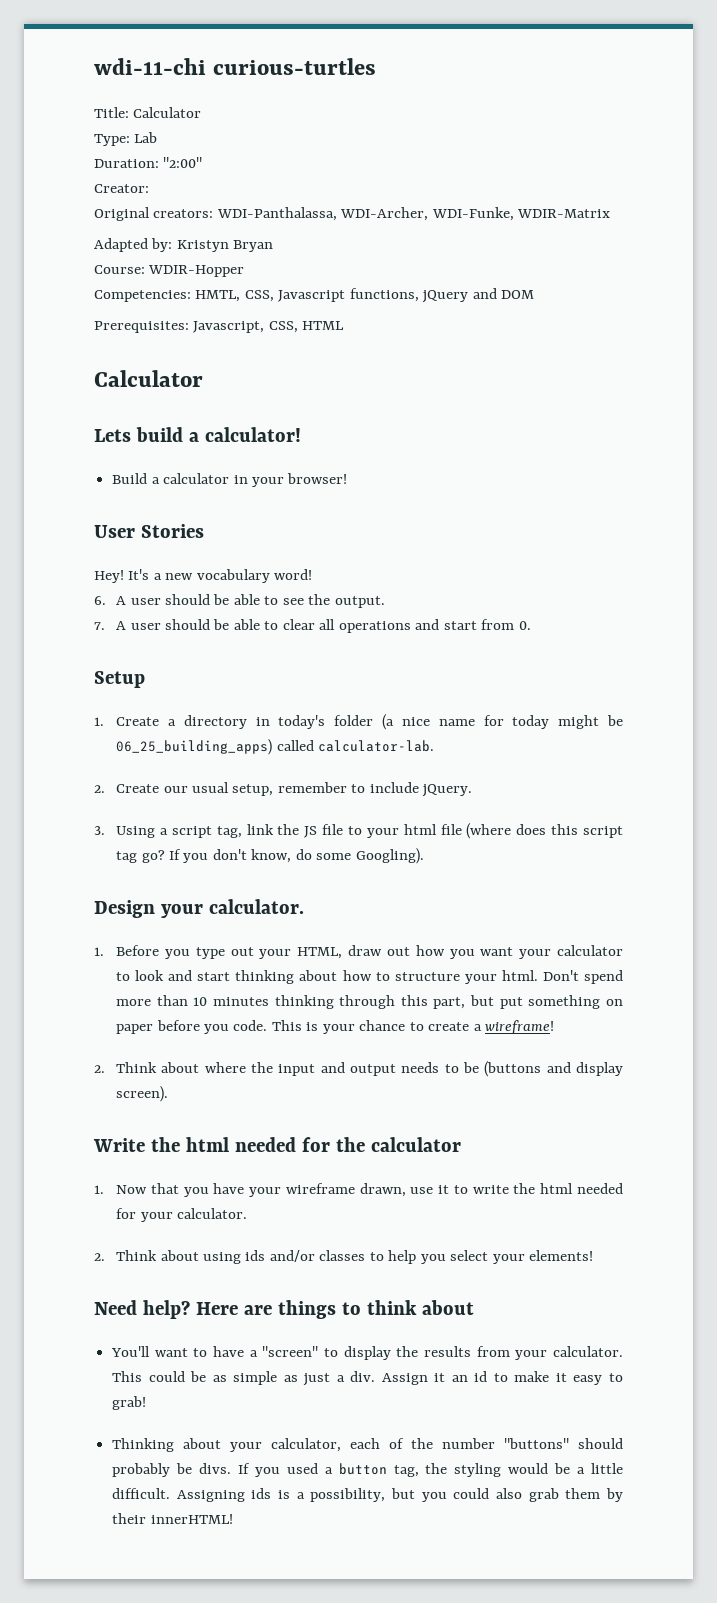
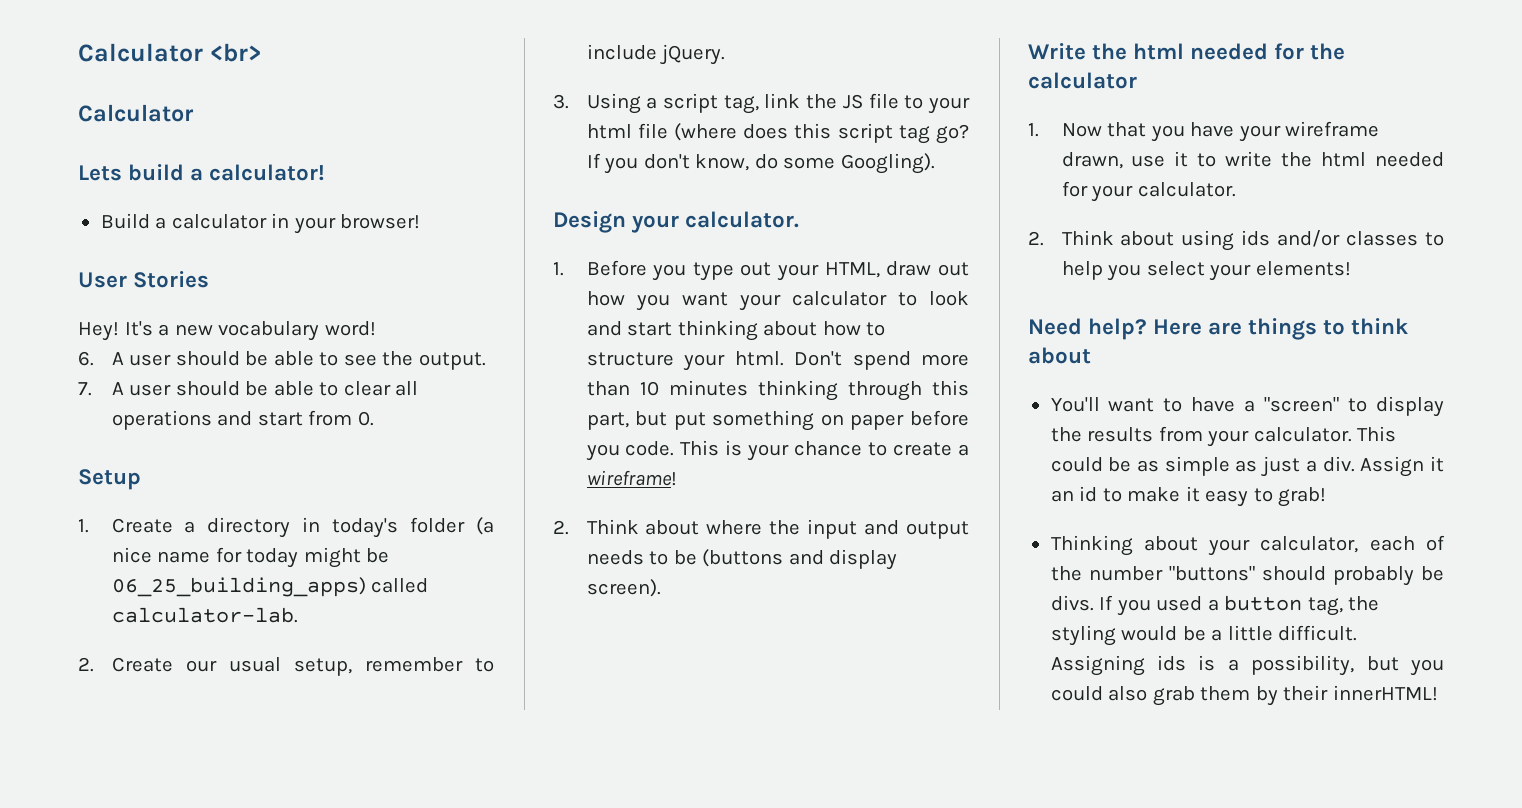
[94,58,377,75] [94,107,202,118] [94,132,158,146] [94,157,203,168] [94,184,149,193] [94,207,611,221] [94,238,274,252] [94,265,245,277] [94,288,535,303] [94,321,345,333] wdi-11-chi curious-turtles // Title: Calculator // Type: Lab // Duration: "2:00" // Creator: // Original creators: WDI-Panthalassa, WDI-Archer, WDI-Funke, WDIR-Matrix // Adapted by: Kristyn Bryan // Course: WDIR-Hopper // Competencies: HMTL, CSS, Javascript functions, jQuery and DOM // Prerequisites: Javascript, CSS, HTML -> [78,43,261,62] Calculator <br>

